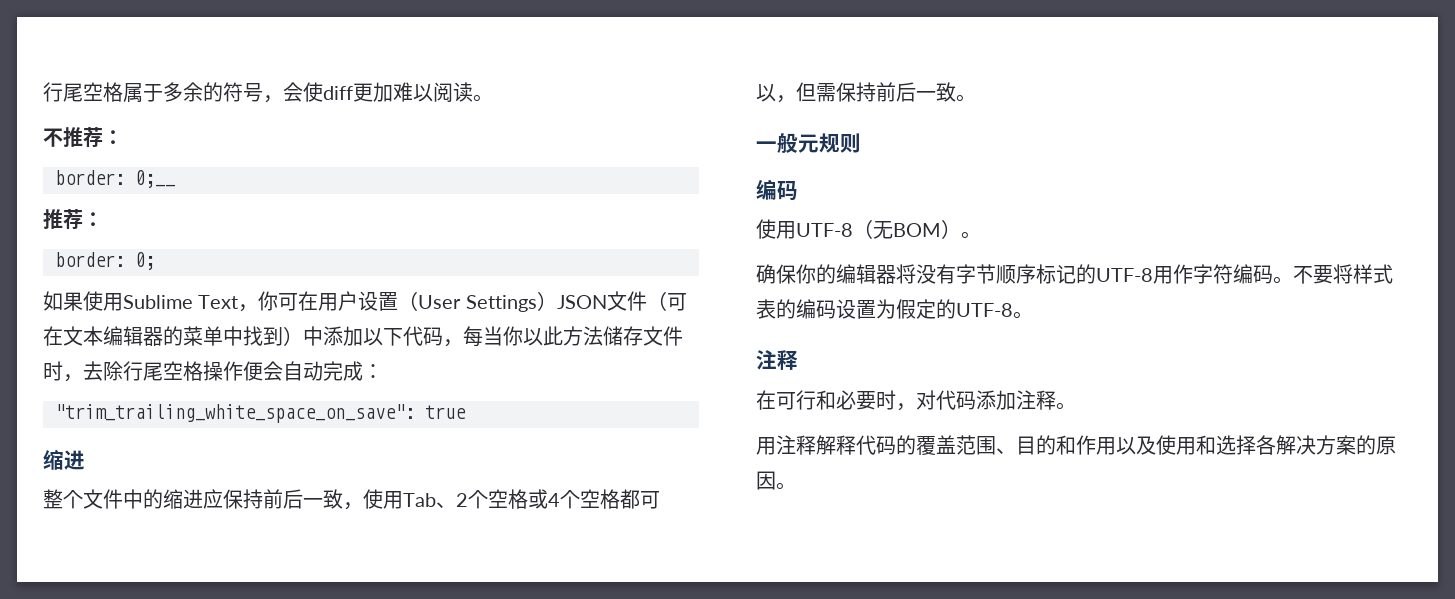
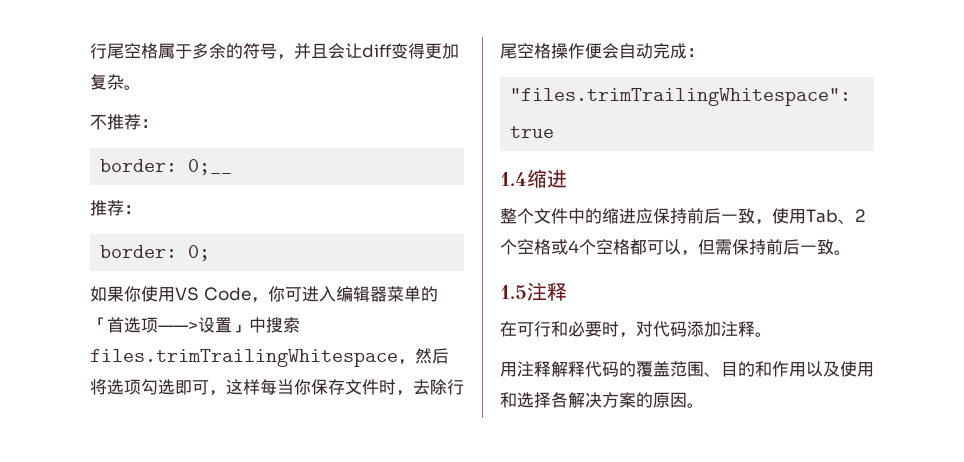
[283,82,473,102] 会使diff更加难以阅读 -> [294,43,459,59] [90,74,124,90] 并且会让diff变得更加复杂
[83,291,687,312] [43,326,623,347] 使用Sublime Text，你可在用户设置（User Settings）JSON文件（可在文本编辑器的菜单中找到）中添加以下代码，每当你以此方法储 -> [124,286,438,303] [90,317,300,333] [90,348,449,367] [90,379,328,396] 你使用VS Code，你可进入编辑器菜单的「首选项——>设置」中搜索files.trimTrailingWhitespace，然后将选项勾选即可，这样每当你保
[55,404,415,423] "trim_trailing_white_space_on_save": -> [510,88,852,106] "files.trimTrailingWhitespace":
(466, 412) none -> [500,172,527,186] 1.4
[756,133,861,153] [756,179,798,201] [756,219,981,239] [756,264,1393,284] [756,299,1033,319] 一般元规则 // 编码 // 使用UTF-8（无BOM）。 // 确保你的编辑器将没有字节顺序标记的UTF-8用作字符编码。不要将样式表的编码设置为假定的UTF-8。 // -> [500,285,527,299] 1.5

